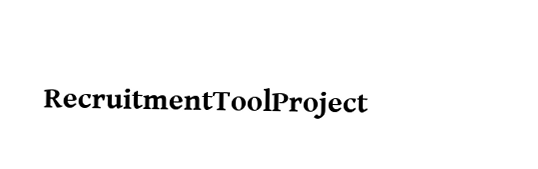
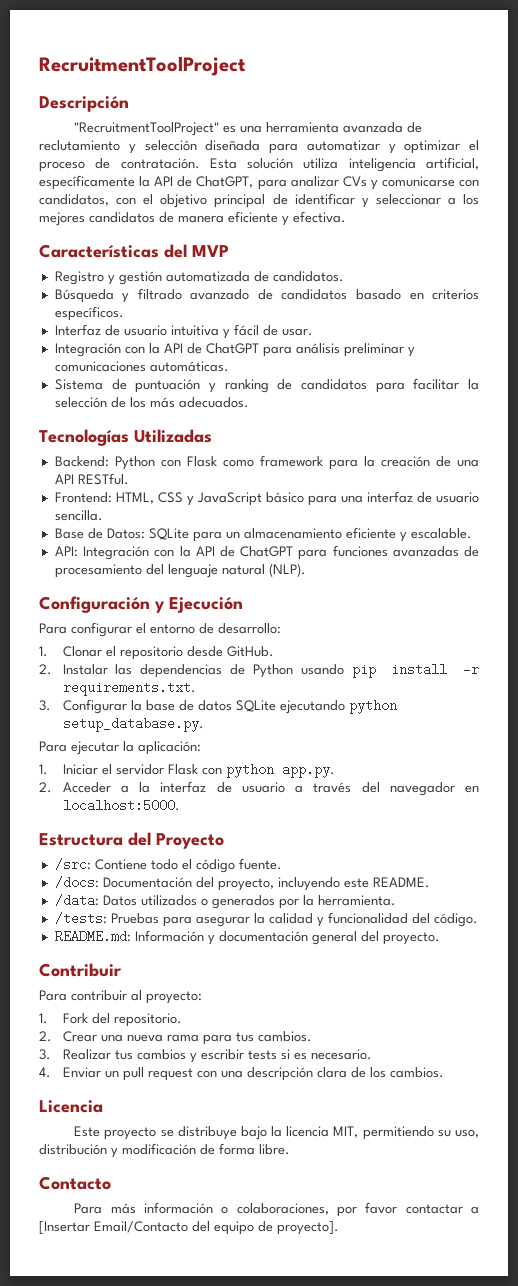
(369, 102) none -> [39,95,129,112] [74,122,423,136] [39,140,479,154] [39,157,479,172] [39,175,480,190] [39,193,480,208] [39,211,346,226] [39,244,229,258] [54,271,344,285] [54,288,480,303] [54,306,124,321] [54,324,313,339] [54,343,415,357] [54,361,229,372] [54,378,479,393] [54,397,249,408] [39,429,212,446] [54,455,479,470] [54,473,129,485] [54,491,479,506] [54,510,103,521] [54,527,472,542] [54,545,479,560] [54,563,306,578] [39,596,243,613] [39,622,281,637] [39,646,274,660] [39,663,479,678] [62,681,196,696] [39,699,397,714] [62,717,204,732] [39,741,201,755] [39,763,335,778] [39,781,480,796] [62,799,180,812] [39,832,224,849] [54,858,282,873] [54,876,430,891] [54,894,396,909] [54,912,478,927] [54,930,440,945] [39,963,122,977] [39,990,202,1004] [39,1013,182,1027] [39,1031,312,1045] [39,1049,372,1063] [39,1067,444,1081] [39,1100,103,1113] [74,1126,480,1140] [39,1143,290,1158] [39,1176,111,1190] [74,1202,479,1217] [39,1221,339,1235] // Descripción // "RecruitmentToolProject" es una herramienta avanzada de reclutamiento y selección diseñada para automatizar y optimizar el proceso de contratación. Esta solución utiliza inteligencia artificial, específicamente la API de ChatGPT, para analizar CVs y comunicarse con candidatos, con el objetivo principal de identificar y seleccionar a los mejores candidatos de manera eficiente y efectiva. // Características del MVP // Registro y gestión automatizada de candidatos. // Búsqueda y filtrado avanzado de candidatos basado en criterios específicos. // Interfaz de usuario intuitiva y fácil de usar. // Integración con la API de ChatGPT para análisis preliminar y comunicaciones automáticas. // Sistema de puntuación y ranking de candidatos para facilitar la selección de los más adecuados. // Tecnologías Utilizadas // Backend: Python con Flask como framework para la creación de una API RESTful. // Frontend: HTML, CSS y JavaScript básico para una interfaz de usuario sencilla. // Base de Datos: SQLite para un almacenamiento eficiente y escalable. // API: Integración con la API de ChatGPT para funciones avanzadas de procesamiento del lenguaje natural (NLP). // Configuración y Ejecución // Para configurar el entorno de desarrollo: // 1. Clonar el repositorio desde GitHub. // 2. Instalar las dependencias de Python usando pip install -r requirements.txt. // 3. Configurar la base de datos SQLite ejecutando python setup_database.py. // Para ejecutar la aplicación: // 1. Iniciar el servidor Flask con python app.py. // 2. Acceder a la interfaz de usuario a través del navegador en localhost:5000. // Estructura del Proyecto // /src: Contiene todo el código fuente. // /docs: Documentación del proyecto, incluyendo este README. // /data: Datos utilizados o generados por la herramienta. // /tests: Pruebas para asegurar la calidad y funcionalidad del código. // README.md: Información y documentación general del proyecto. // Contribuir // Para contribuir al proyecto: // 1. Fork del repositorio. // 2. Crear una nueva rama para tus cambios. // 3. Realizar tus cambios y escribir tests si es necesario. // 4. Enviar un pull request con una descripción clara de los cambios. // Licencia // Este proyecto se distribuye bajo la licencia MIT, permitiendo su uso, distribución y modificación de forma libre. // Contacto // Para más información o colaboraciones, por favor contactar a [Insertar Email/Contacto del equipo de proyecto].

